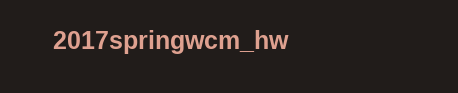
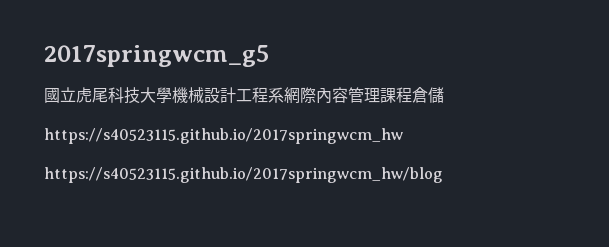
[53,30,289,54] 2017springwcm_hw -> [44,45,269,67] [44,87,444,104] [44,128,403,144] [44,167,443,183] 2017springwcm_g5 // 國立虎尾科技大學機械設計工程系網際內容管理課程倉儲 // https://s40523115.github.io/2017springwcm_hw // https://s40523115.github.io/2017springwcm_hw/blog

